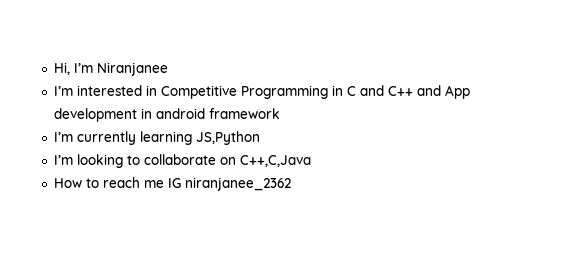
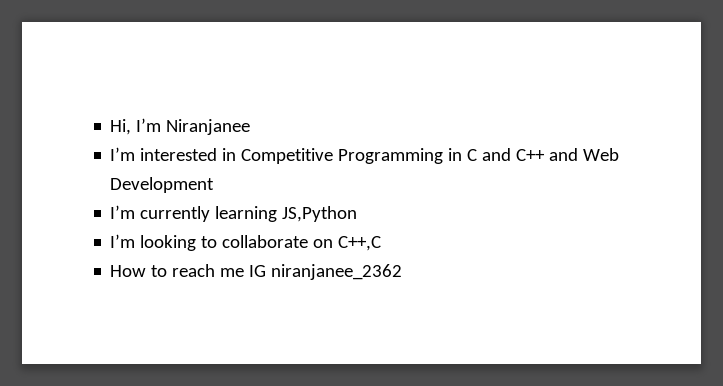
[444,85,470,99] [53,108,280,122] App development in android framework -> [583,148,620,161] [110,177,215,193] Web Development
[239,155,311,167] C++,C,Java -> [338,236,382,251] C++,C

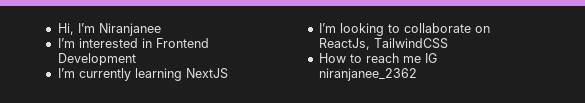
[241,148,620,164] Competitive Programming in C and C++ and Web -> [155,38,209,48] Frontend
[282,206,358,222] JS,Python -> [185,68,228,79] NextJS
[338,236,382,251] C++,C -> [318,38,448,50] ReactJs, TailwindCSS

